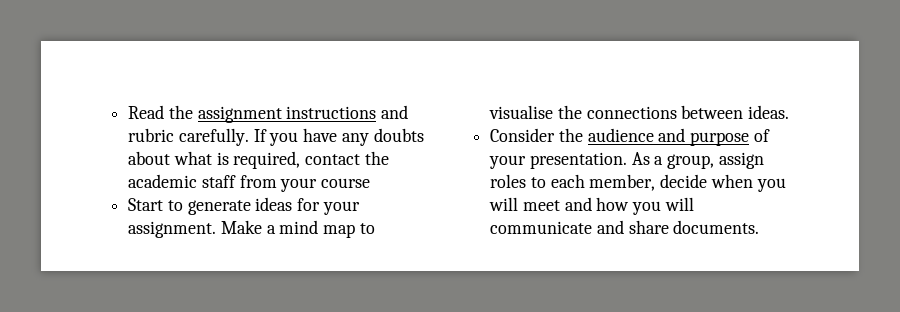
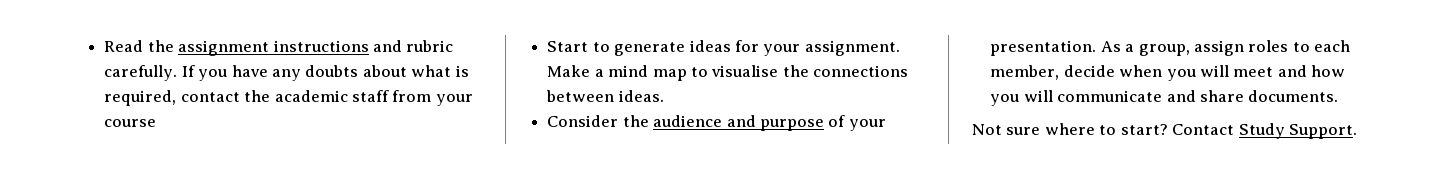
(760, 227) none -> [972,123,1358,139] // Not sure where to start? Contact Study Support.

